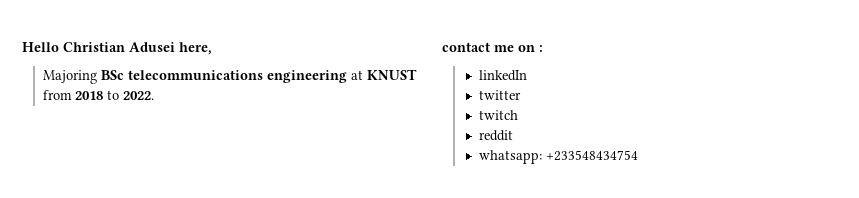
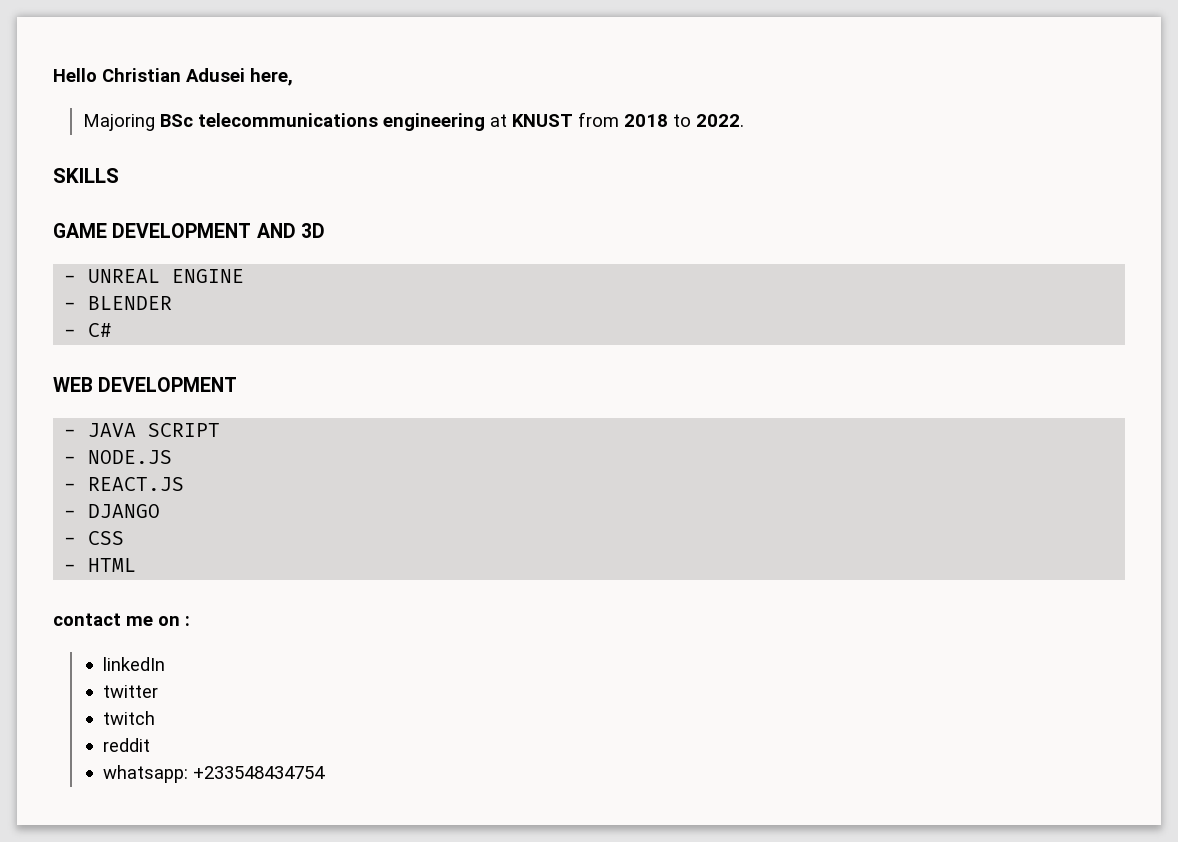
(154, 95) none -> [53,168,119,183] [53,223,325,238] [64,269,245,283] [64,296,173,310] [64,323,113,337] [53,377,238,392] [64,423,221,437] [64,450,173,464] [64,477,185,491] [64,504,161,518] [64,531,125,545] [64,558,137,572] // SKILLS // GAME DEVELOPMENT AND 3D // - UNREAL ENGINE // - BLENDER // - C# // WEB DEVELOPMENT // - JAVA SCRIPT // - NODE.JS // - REACT.JS // - DJANGO // - CSS // - HTML

